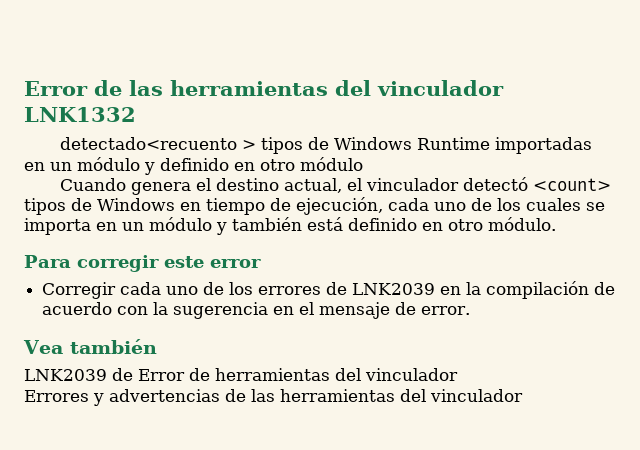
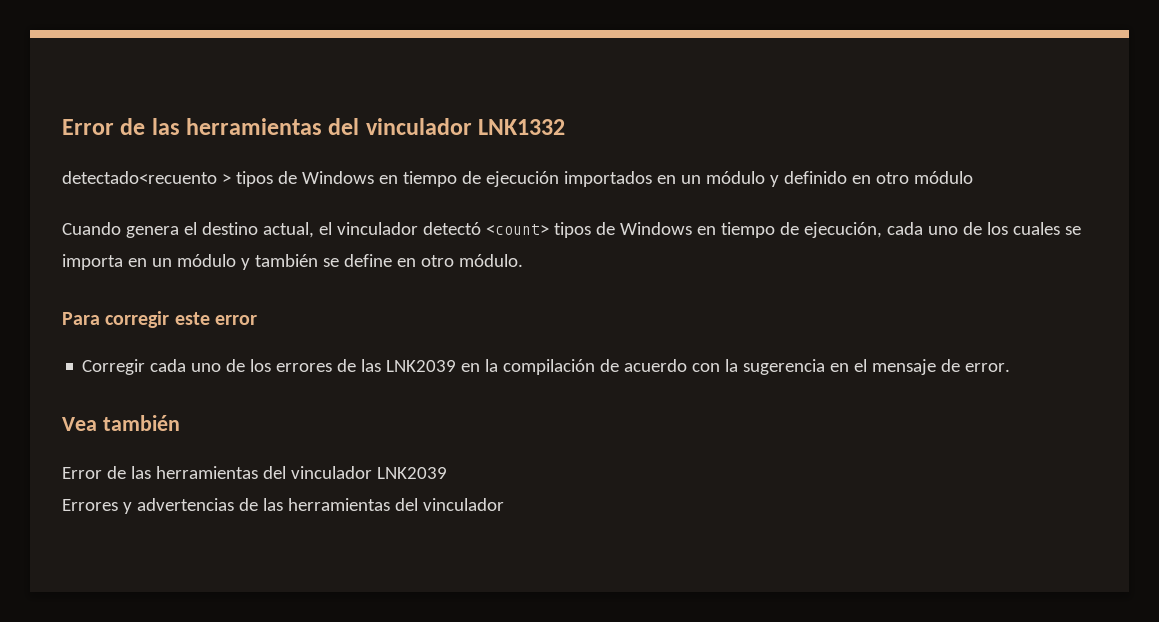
[416,137,592,154] Runtime importadas -> [378,171,652,187] en tiempo de ejecución importados
[307,217,417,231] está definido -> [322,254,392,267] se define
(348, 288) none -> [361,359,382,372] las
[24,368,458,381] LNK2039 de Error de herramientas del vinculador -> [62,466,447,479] Error de las herramientas del vinculador LNK2039

